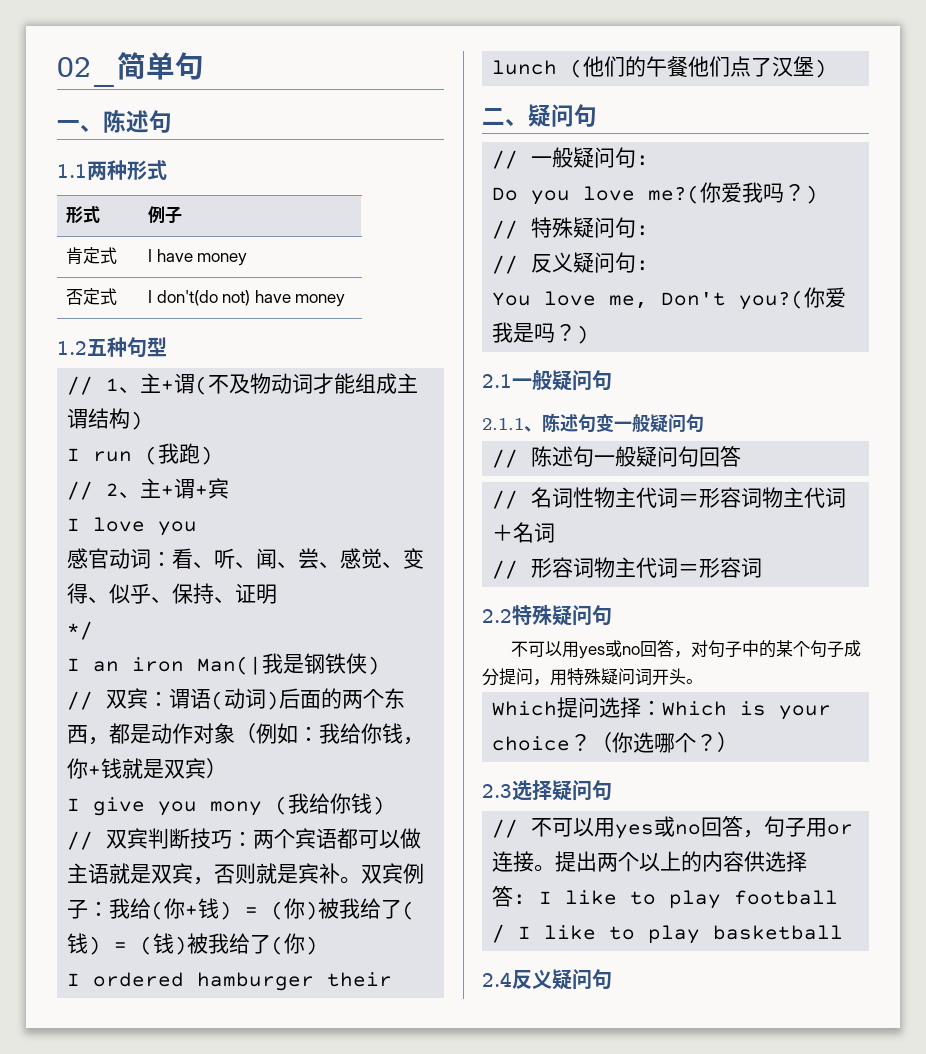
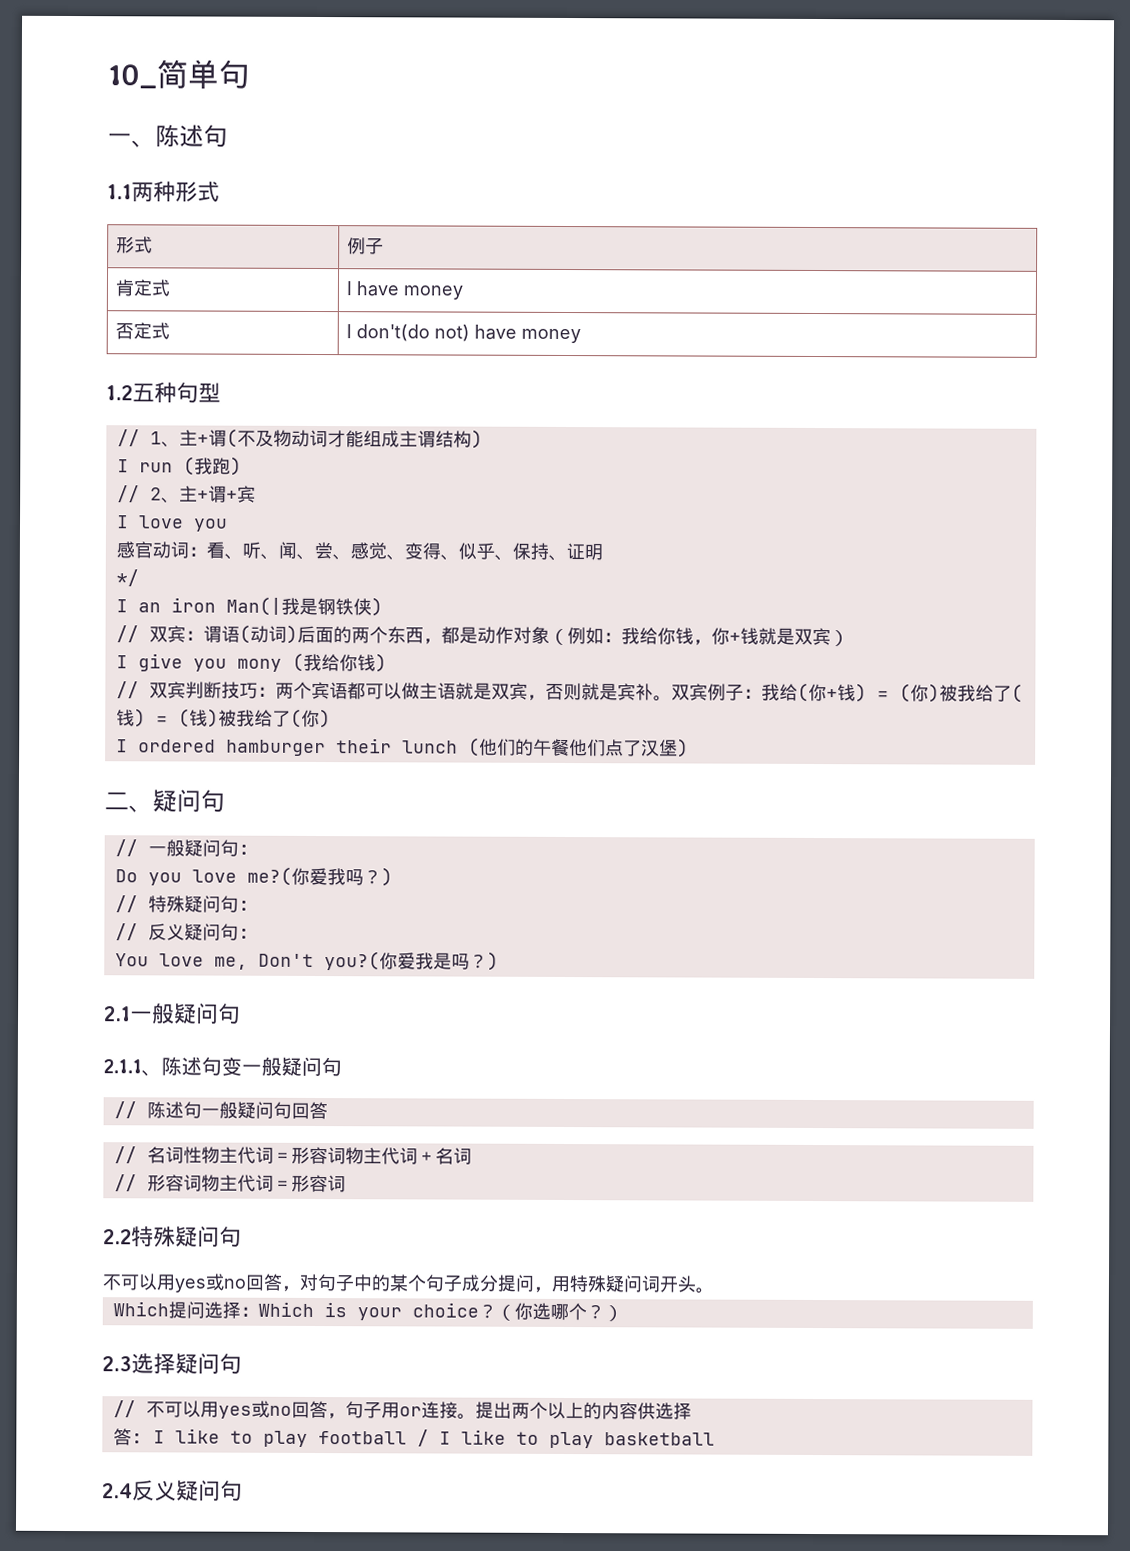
[57,57,117,87] 02_ -> [107,64,157,89] 10_

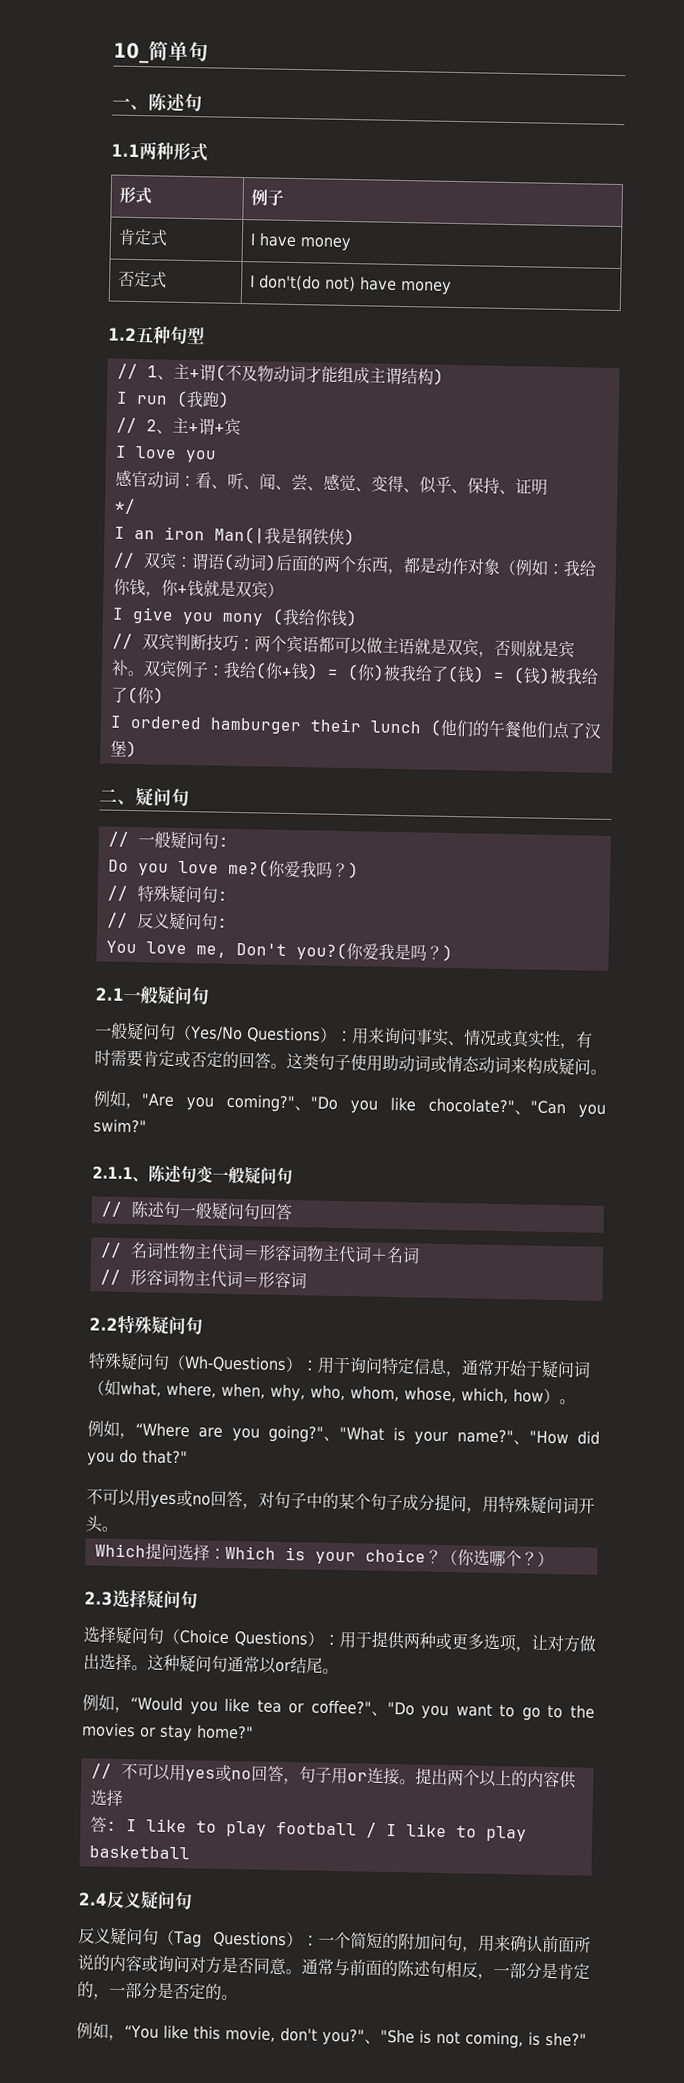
(241, 1013) none -> [95,1021,593,1050] [94,1049,607,1076] [93,1090,606,1118] [93,1118,147,1134] // 一般疑问句（Yes/No Questions）：用来询问事实、情况或真实性，有时需要肯定或否定的回答。这类句子使用助动词或情态动词来构成疑问。 // 例如，"Are you coming?"、"Do you like chocolate?"、"Can you swim?"
(242, 1236) none -> [88,1351,591,1379] [88,1379,576,1405] [87,1420,600,1446] [87,1448,188,1466] // 特殊疑问句（Wh-Questions）：用于询问特定信息，通常开始于疑问词（如what, where, when, why, who, whom, whose, which, how）。 // 例如，“Where are you going?"、"What is your name?"、"How did you do that?"
(242, 1363) none -> [83,1625,596,1653] [83,1653,339,1675] [82,1694,595,1721] [81,1722,254,1742] // 选择疑问句（Choice Questions）：用于提供两种或更多选项，让对方做出选择。这种疑问句通常以or结尾。 // 例如，“Would you like tea or coffee?"、"Do you want to go to the movies or stay home?"
(243, 1490) none -> [78,1926,591,1953] [77,1954,590,1981] [77,1981,238,2001] [76,2022,587,2049] // 反义疑问句（Tag Questions）：一个简短的附加问句，用来确认前面所说的内容或询问对方是否同意。通常与前面的陈述句相反，一部分是肯定的，一部分是否定的。 // 例如，“You like this movie, don't you?"、"She is not coming, is she?"

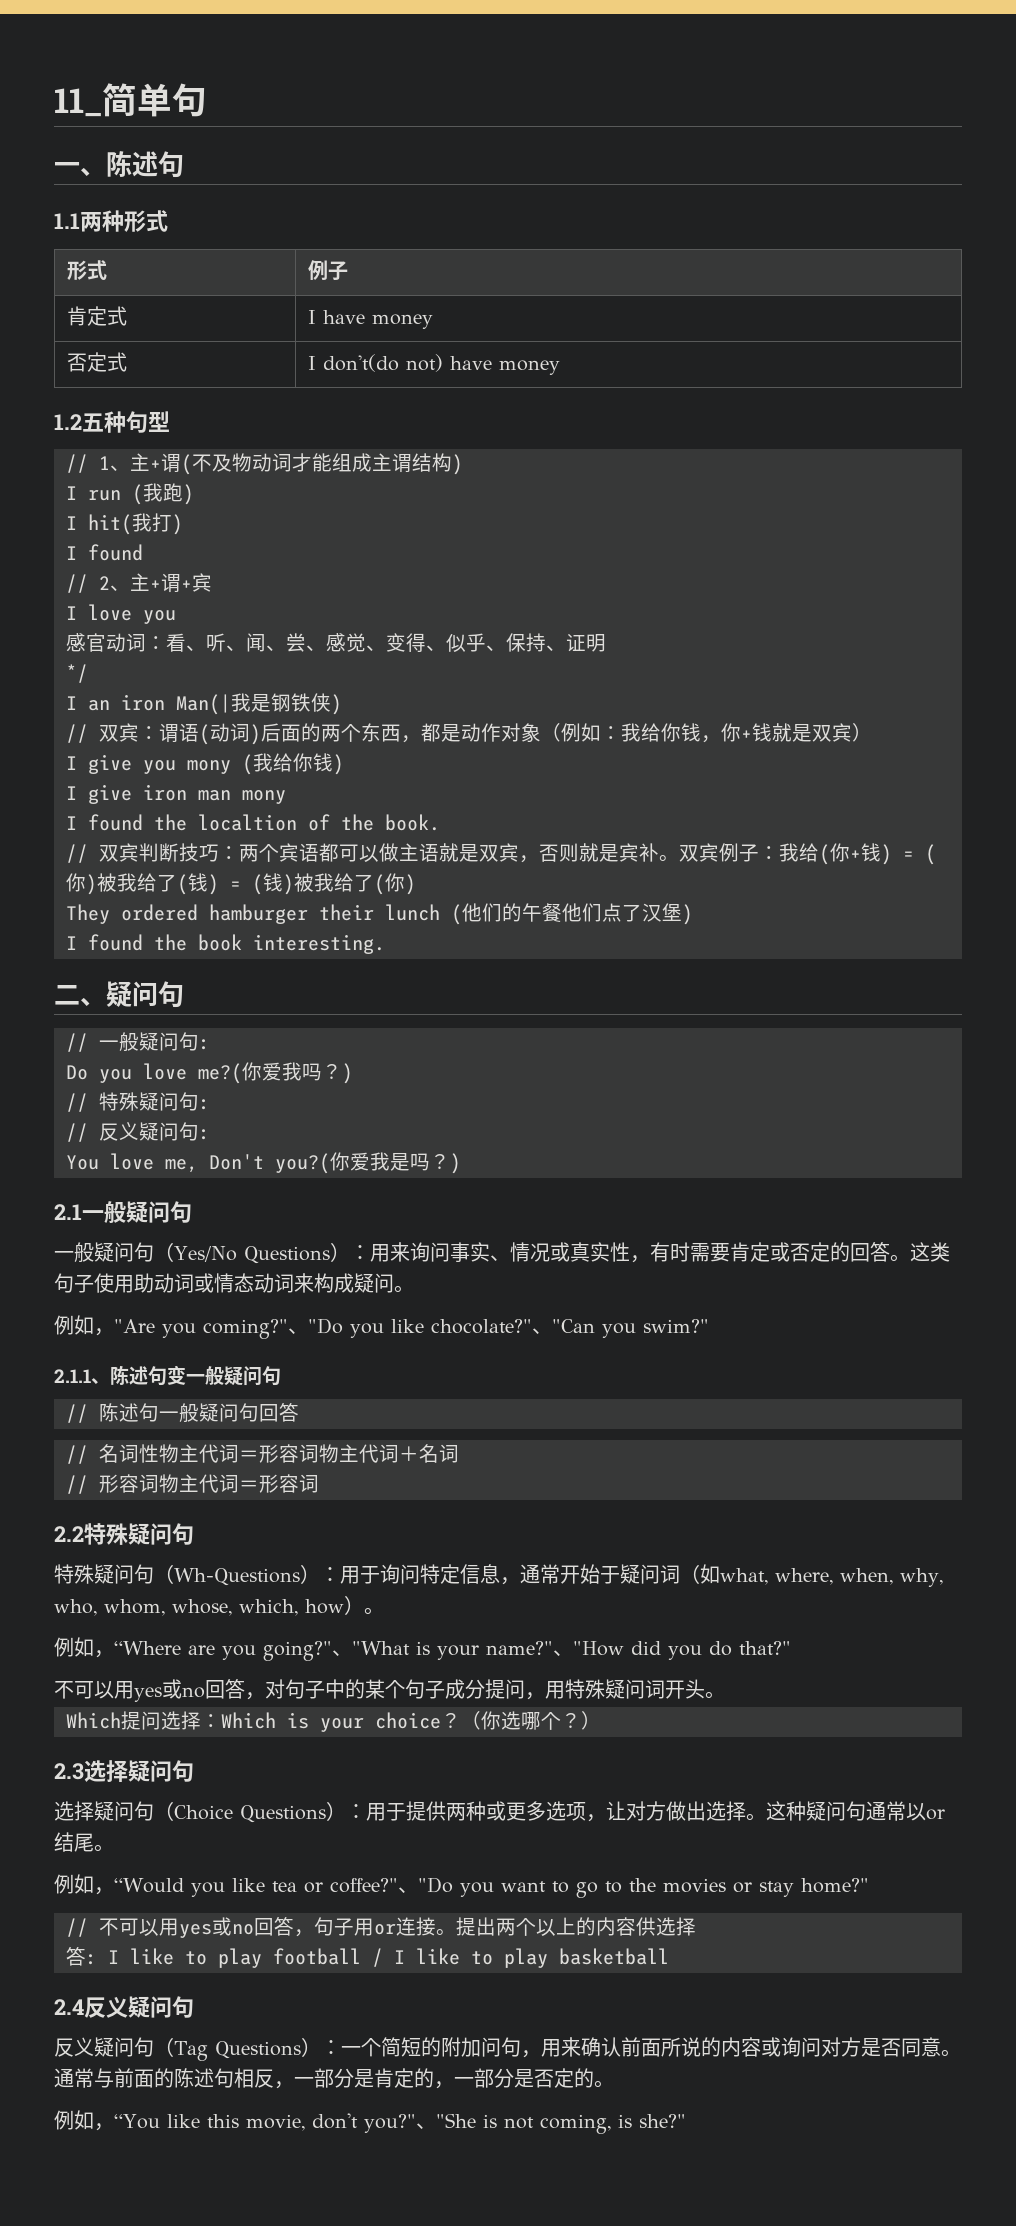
[113,42,149,64] 10_ -> [54,88,102,117] 11_
(230, 399) none -> [66,513,183,535] [66,544,143,561] // I hit(我打) // I found
(358, 618) none -> [66,784,286,804] [66,814,440,831] // I give iron man mony // I found the localtion of the book.
[109,715,122,728] I -> [66,904,110,924] They
(137, 749) none -> [66,934,385,954] // I found the book interesting.

